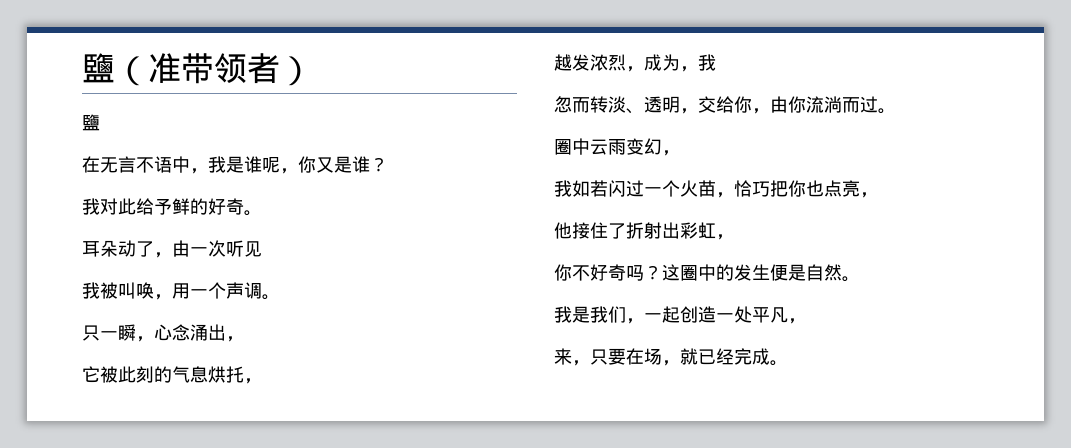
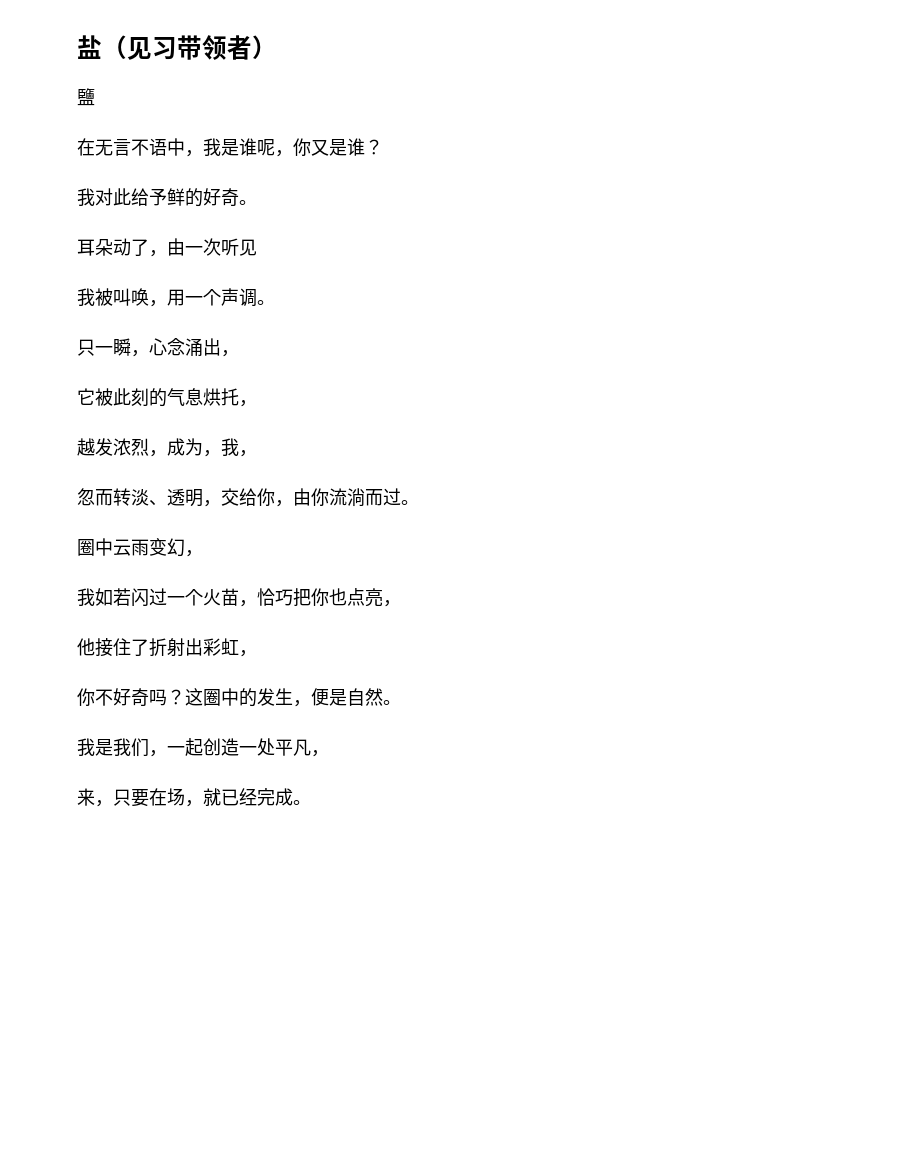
[82,53,181,86] 鹽（准 -> [77,35,177,60] 盐（见习
(716, 62) none -> [239,450,257,457] ，
(770, 272) none -> [293,700,311,707] ，

